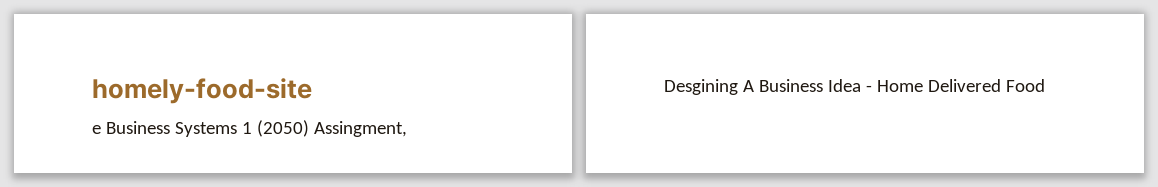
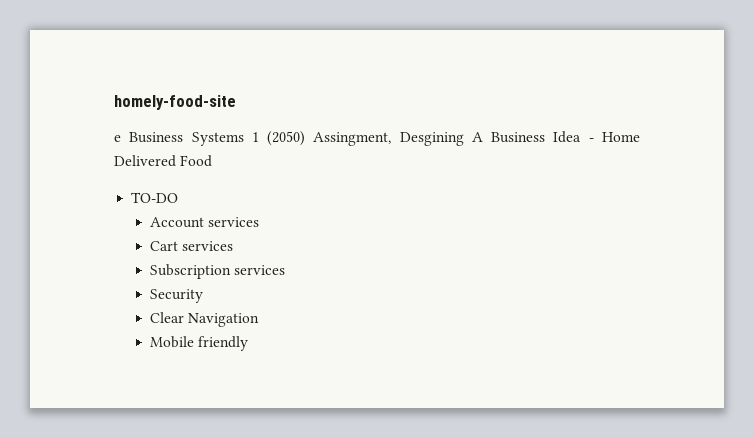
(1045, 85) none -> [131,192,179,203] [149,217,259,228] [149,241,233,251] [149,264,285,279] [149,289,203,303] [149,312,259,327] [149,336,248,351] // TO-DO // Account services // Cart services // Subscription services // Security // Clear Navigation // Mobile friendly

